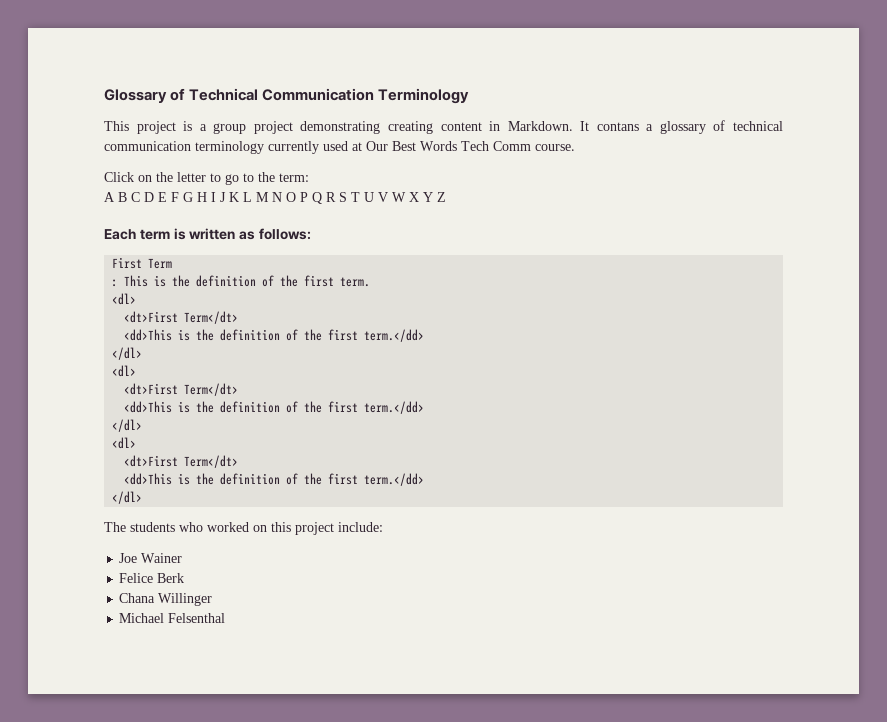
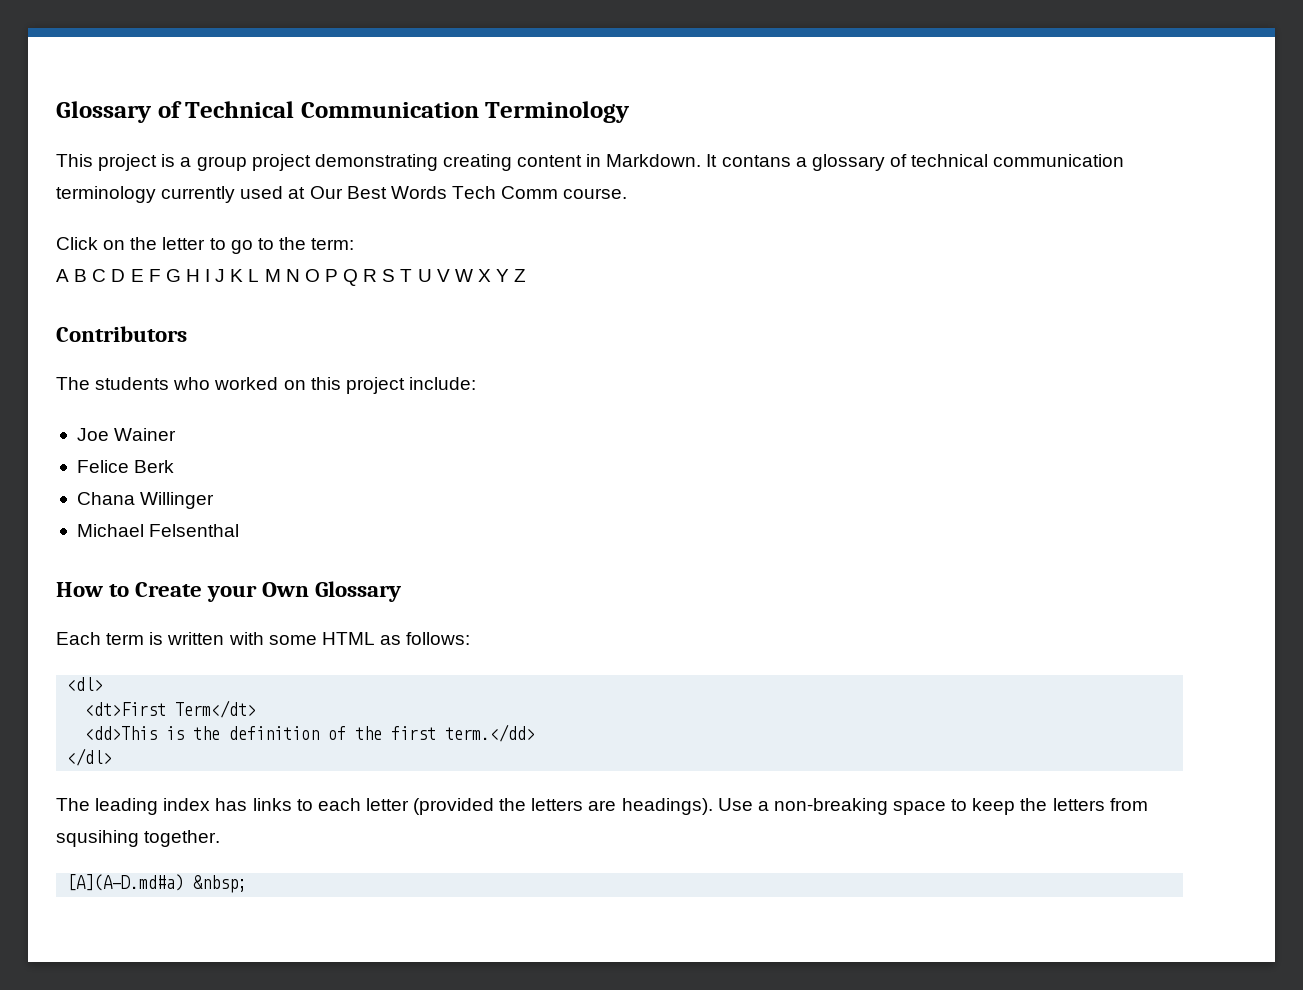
[104,228,311,240] [112,257,173,269] [112,275,371,287] [112,293,137,305] [124,311,239,324] [124,329,425,342] [112,347,143,360] [112,365,137,377] [124,383,239,396] [124,401,425,414] [112,419,143,432] [112,437,137,449] [124,455,239,468] [124,473,425,486] [112,491,143,504] Each term is written as follows: // First Term // : This is the definition of the first term. // <dl> // <dt>First Term</dt> // <dd>This is the definition of the first term.</dd> // </dl> // <dl> // <dt>First Term</dt> // <dd>This is the definition of the first term.</dd> // </dl> // <dl> // <dt>First Term</dt> // <dd>This is the definition of the first term.</dd> // </dl> -> [56,326,187,342] Contributors
(226, 618) none -> [56,581,402,602] [56,632,471,645] [67,677,104,691] [85,700,257,718] [85,724,536,742] [67,748,113,766] [56,798,1148,815] [56,830,221,847] [67,874,248,893] // How to Create your Own Glossary // Each term is written with some HTML as follows: // <dl> // <dt>First Term</dt> // <dd>This is the definition of the first term.</dd> // </dl> // The leading index has links to each letter (provided the letters are headings). Use a non-breaking space to keep the letters from squsihing together. // [A](A-D.md#a) &nbsp;

